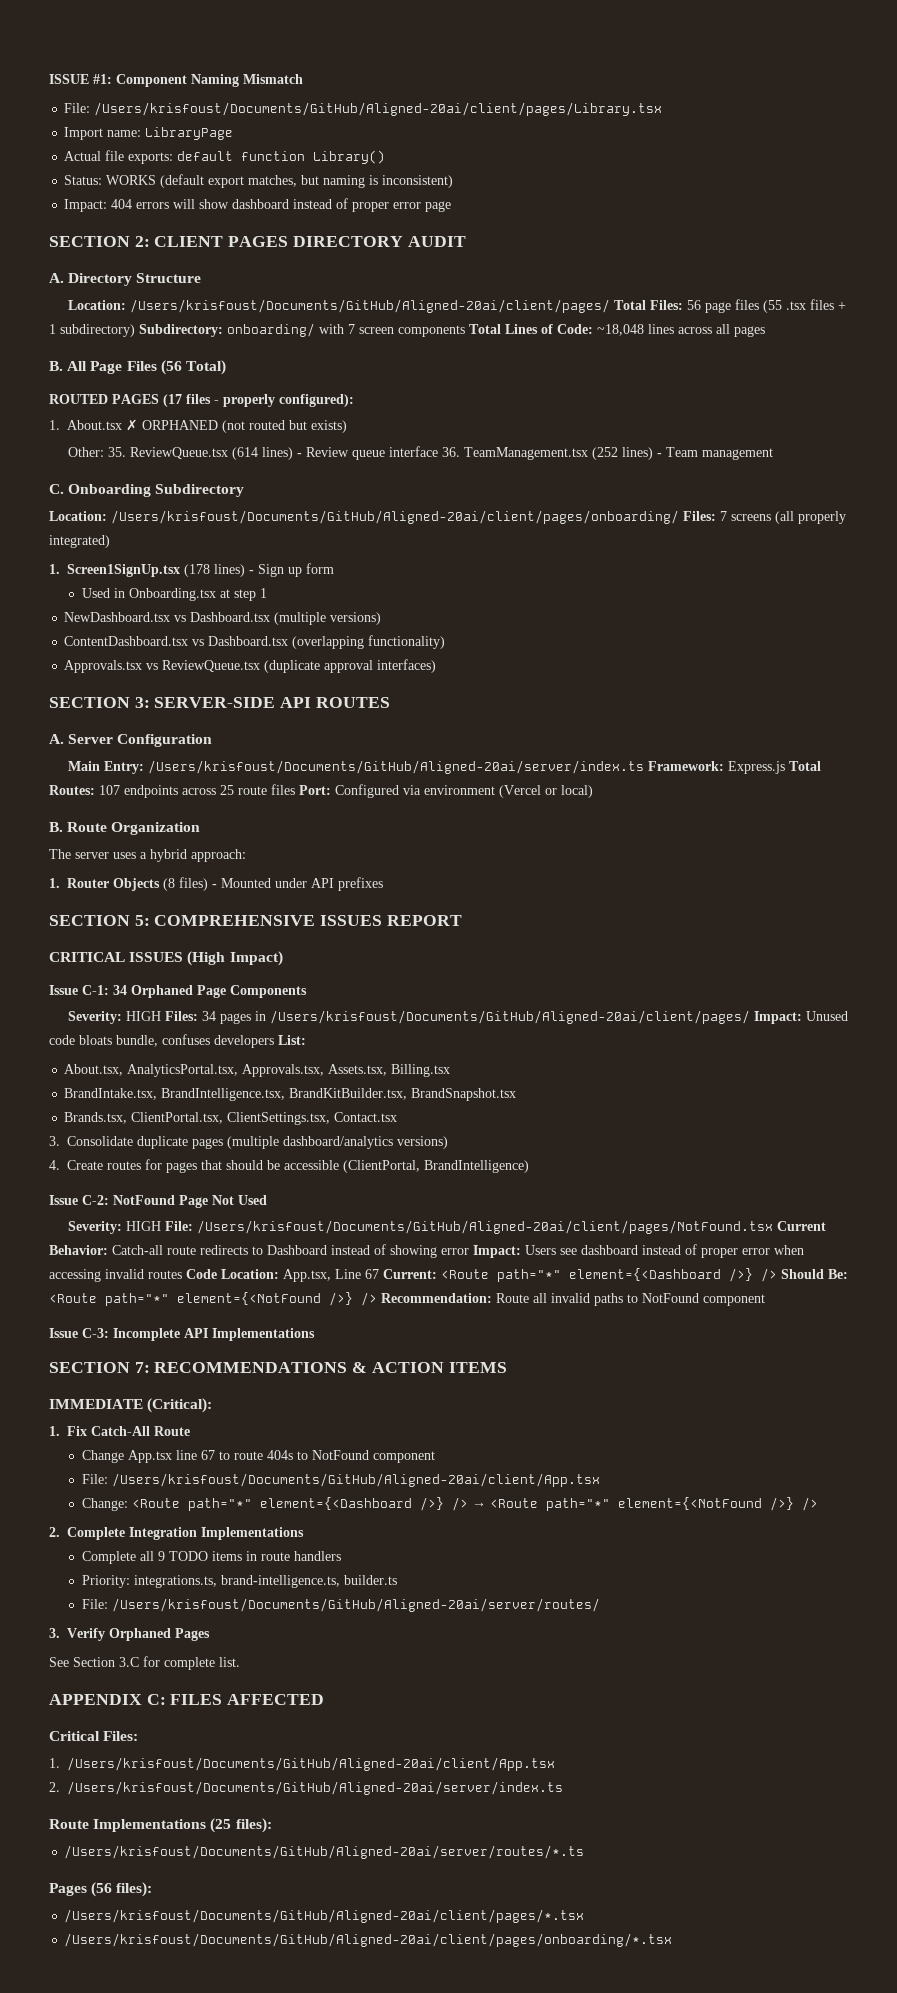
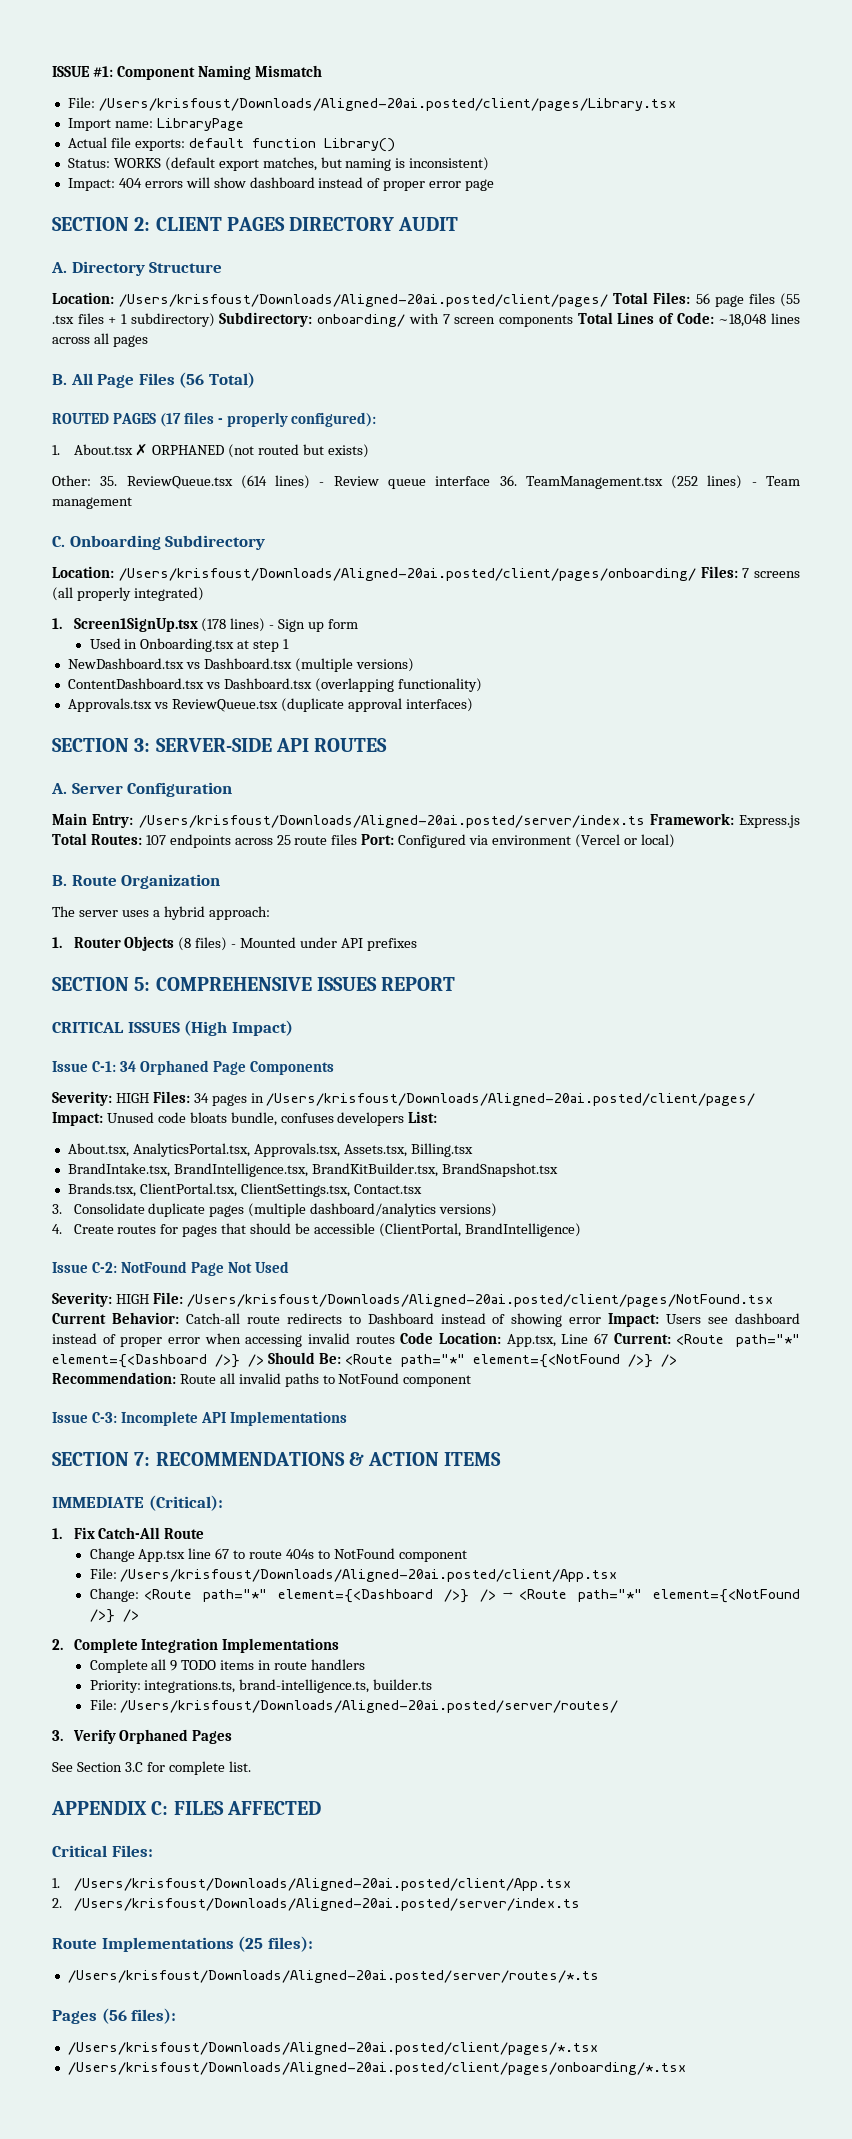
[94,102,663,116] /Users/krisfoust/Documents/GitHub/Aligned-20ai/client/pages/Library.tsx -> [98,98,676,111] /Users/krisfoust/Downloads/Aligned-20ai.posted/client/pages/Library.tsx
[129,299,610,313] /Users/krisfoust/Documents/GitHub/Aligned-20ai/client/pages/ -> [119,294,609,307] /Users/krisfoust/Downloads/Aligned-20ai.posted/client/pages/
[111,510,679,524] /Users/krisfoust/Documents/GitHub/Aligned-20ai/client/pages/onboarding/ -> [118,568,696,581] /Users/krisfoust/Downloads/Aligned-20ai.posted/client/pages/onboarding/
[147,760,644,774] /Users/krisfoust/Documents/GitHub/Aligned-20ai/server/index.ts -> [138,815,645,828] /Users/krisfoust/Downloads/Aligned-20ai.posted/server/index.ts
[269,1010,750,1024] /Users/krisfoust/Documents/GitHub/Aligned-20ai/client/pages/ -> [266,1093,756,1106] /Users/krisfoust/Downloads/Aligned-20ai.posted/client/pages/
[196,1220,773,1234] /Users/krisfoust/Documents/GitHub/Aligned-20ai/client/pages/NotFound.tsx -> [186,1294,773,1307] /Users/krisfoust/Downloads/Aligned-20ai.posted/client/pages/NotFound.tsx
[112,1473,601,1487] /Users/krisfoust/Documents/GitHub/Aligned-20ai/client/App.tsx -> [120,1569,618,1582] /Users/krisfoust/Downloads/Aligned-20ai.posted/client/App.tsx
[112,1598,601,1612] /Users/krisfoust/Documents/GitHub/Aligned-20ai/server/routes/ -> [120,1700,619,1713] /Users/krisfoust/Downloads/Aligned-20ai.posted/server/routes/
[67,1757,555,1771] [49,1781,563,1795] /Users/krisfoust/Documents/GitHub/Aligned-20ai/client/App.tsx // 2. /Users/krisfoust/Documents/GitHub/Aligned-20ai/server/index.ts -> [73,1878,571,1891] [52,1898,580,1911] /Users/krisfoust/Downloads/Aligned-20ai.posted/client/App.tsx // 2. /Users/krisfoust/Downloads/Aligned-20ai.posted/server/index.ts
[64,1845,585,1859] /Users/krisfoust/Documents/GitHub/Aligned-20ai/server/routes/*.ts -> [67,1970,599,1983] /Users/krisfoust/Downloads/Aligned-20ai.posted/server/routes/*.ts
[64,1909,585,1923] [64,1933,673,1947] /Users/krisfoust/Documents/GitHub/Aligned-20ai/client/pages/*.tsx // /Users/krisfoust/Documents/GitHub/Aligned-20ai/client/pages/onboarding/*.tsx -> [67,2042,598,2055] [67,2062,686,2075] /Users/krisfoust/Downloads/Aligned-20ai.posted/client/pages/*.tsx // /Users/krisfoust/Downloads/Aligned-20ai.posted/client/pages/onboarding/*.tsx

